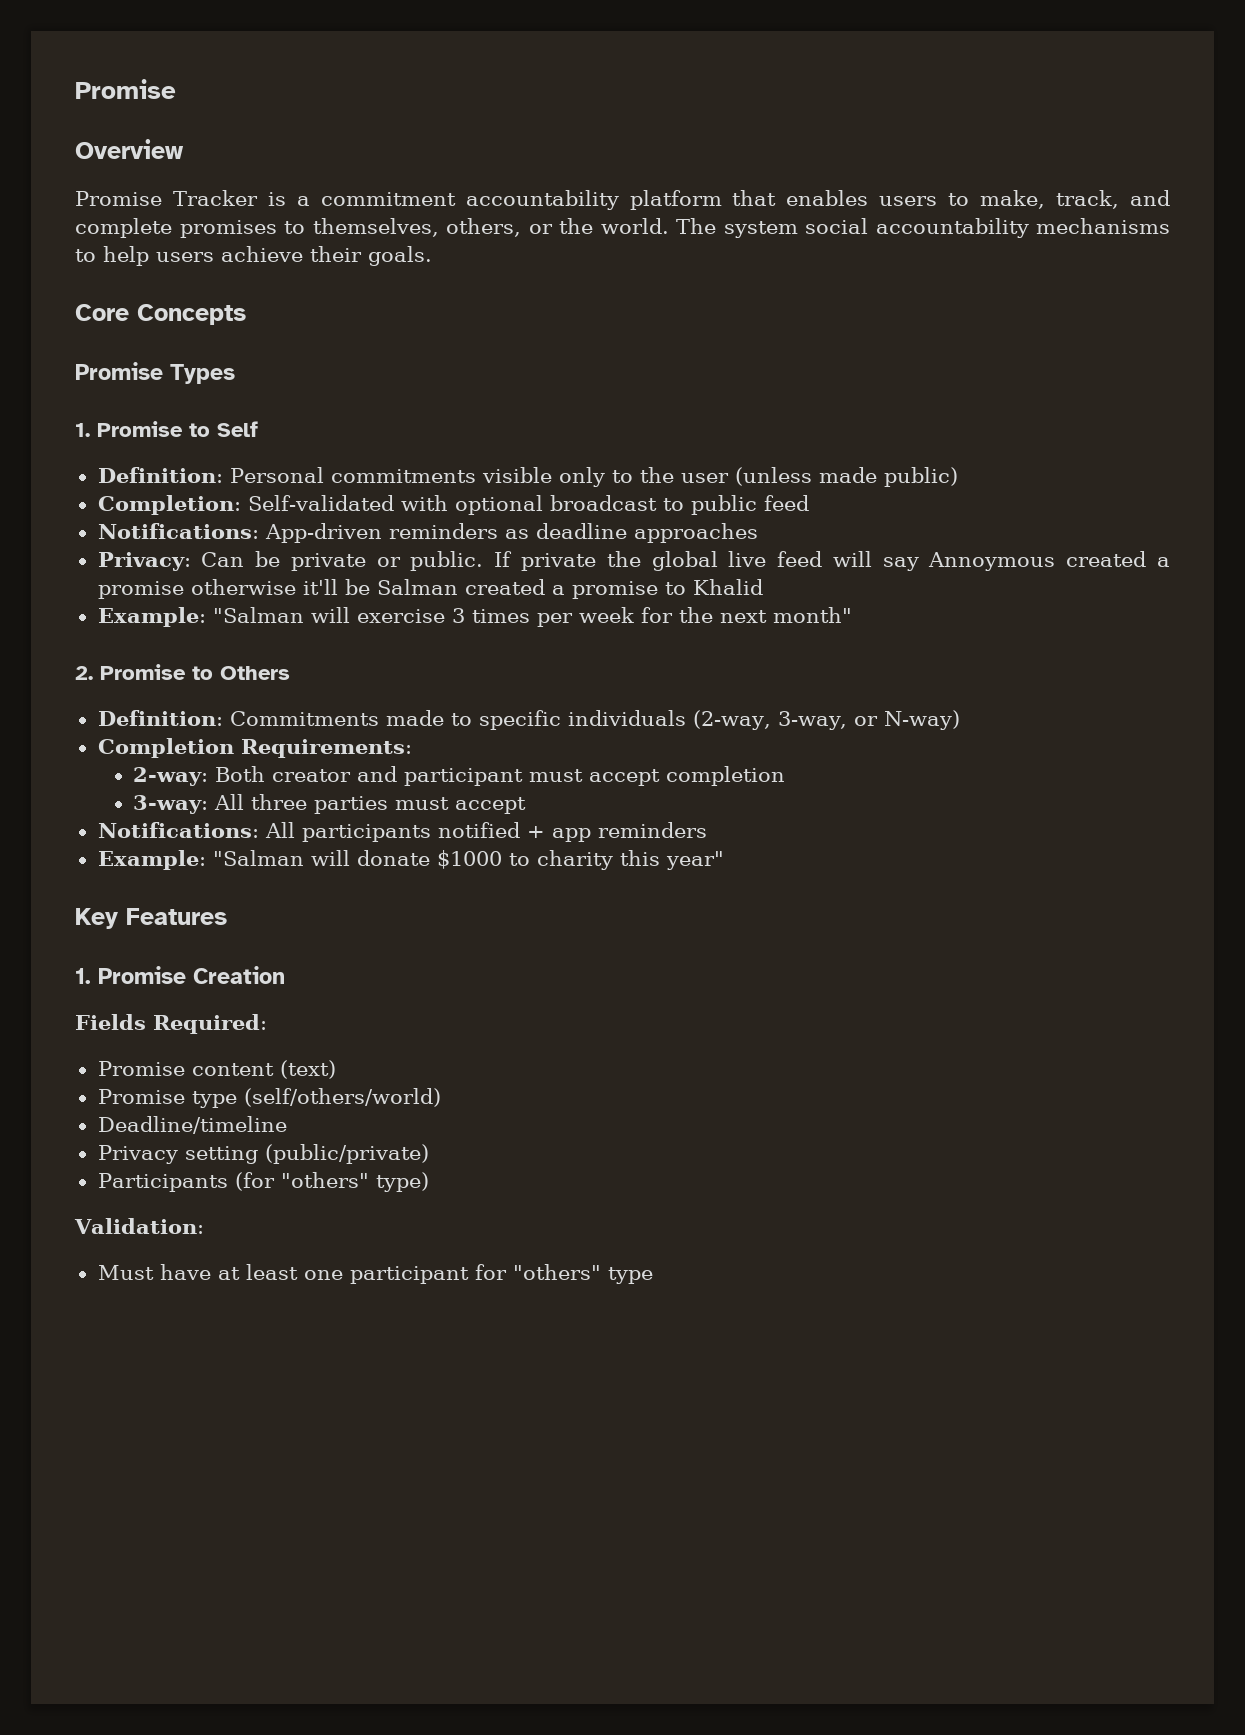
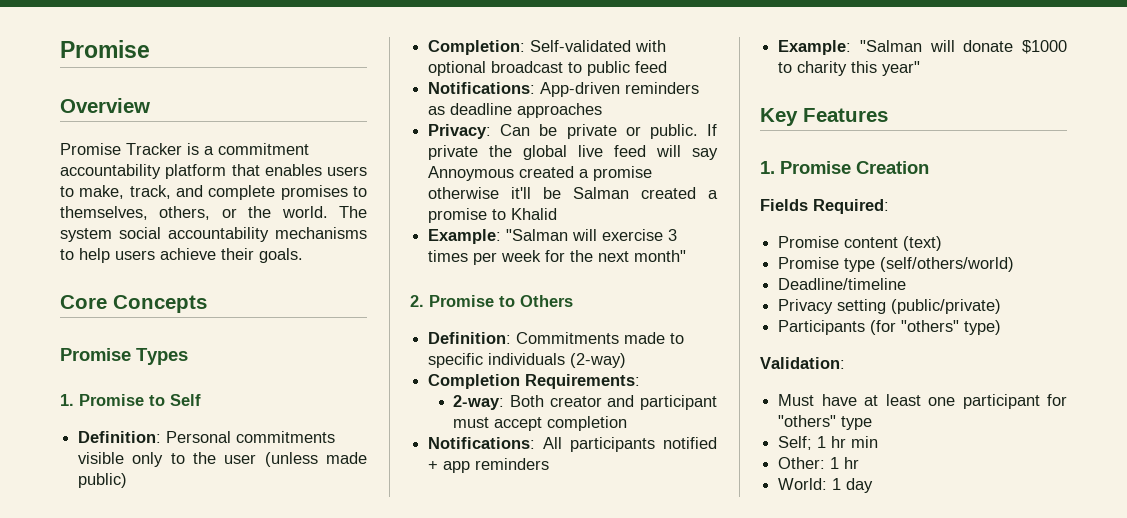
[692,710,961,730] (2-way, 3-way, or N-way) -> [570,353,627,368] (2-way)
[132,794,526,814] // 3-way: All three parties must accept -> (628, 423) none
(653, 1275) none -> [778,436,879,450] [778,457,860,469] [778,478,874,493] // Self; 1 hr min // Other: 1 hr // World: 1 day

